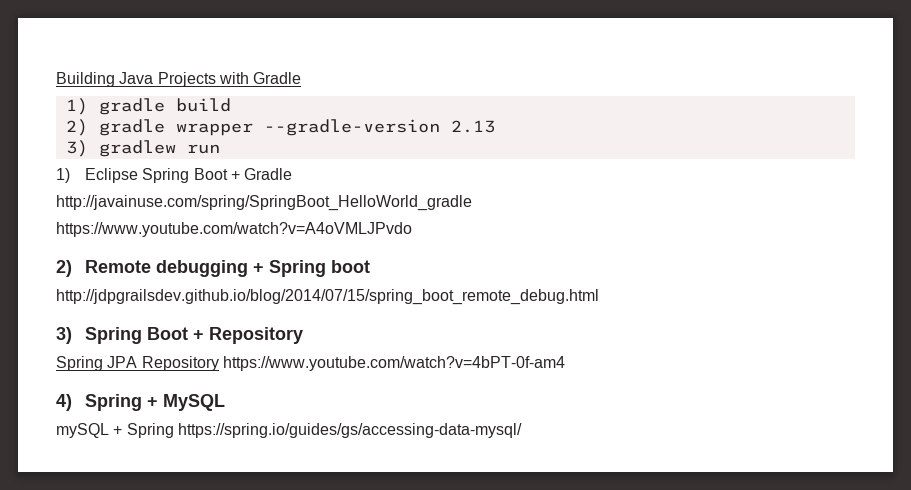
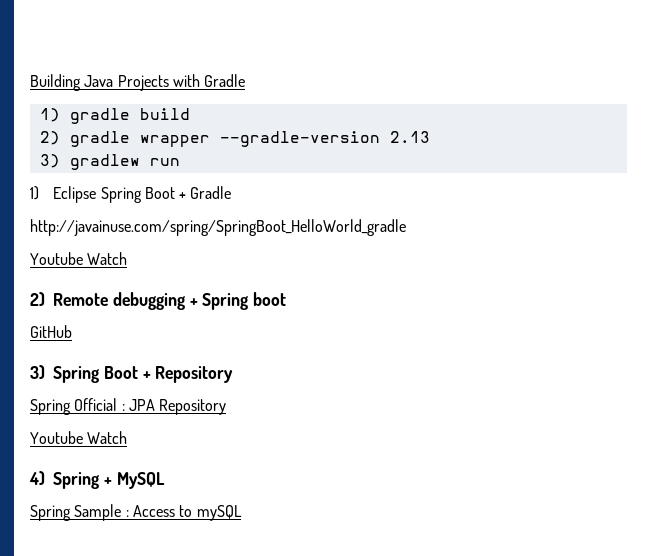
[56,222,412,237] https://www.youtube.com/watch?v=A4oVMLJPvdo -> [30,252,128,265] Youtube Watch
[56,289,599,305] http://jdpgrailsdev.github.io/blog/2014/07/15/spring_boot_remote_debug.html -> [30,325,72,338] GitHub
(103, 363) none -> [74,398,125,411] Official :
[222,356,565,371] https://www.youtube.com/watch?v=4bPT-0f-am4 -> [30,431,128,444] // Youtube Watch
[56,423,522,438] mySQL + Spring https://spring.io/guides/gs/accessing-data-mysql/ -> [30,504,242,521] Spring Sample : Access to mySQL

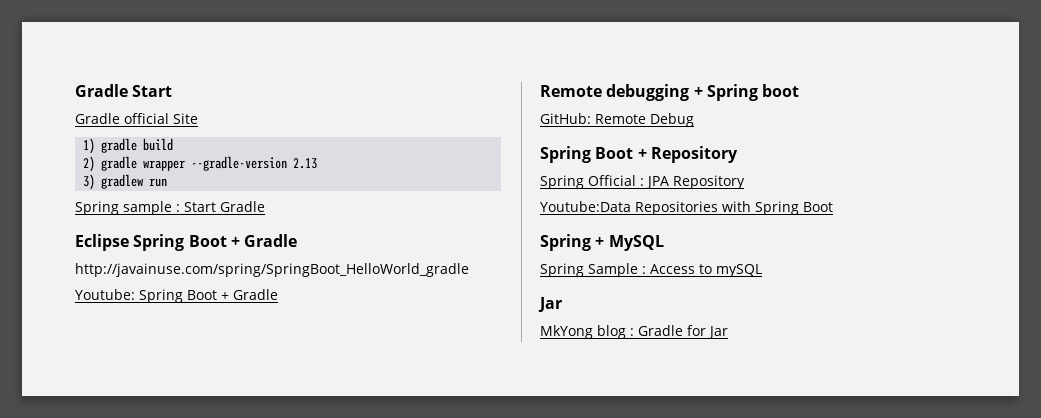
[30,74,246,91] Building Java Projects with Gradle -> [75,84,173,97] [75,113,198,124] Gradle Start // Gradle official Site
[30,186,39,200] 1) -> [75,201,265,215] Spring sample : Start Gradle //
[30,252,128,265] [30,292,45,306] Youtube Watch // 2) -> [75,289,278,303] Youtube: Spring Boot + Gradle //
[30,325,72,338] [30,365,45,379] GitHub // 3) -> [540,113,694,127] GitHub: Remote Debug //
[30,431,128,444] [29,471,45,485] Youtube Watch // 4) -> [540,201,833,215] Youtube:Data Repositories with Spring Boot //
(242, 513) none -> [538,297,562,312] [540,325,728,339] // Jar // MkYong blog : Gradle for Jar

